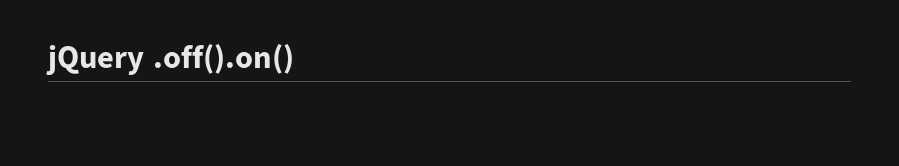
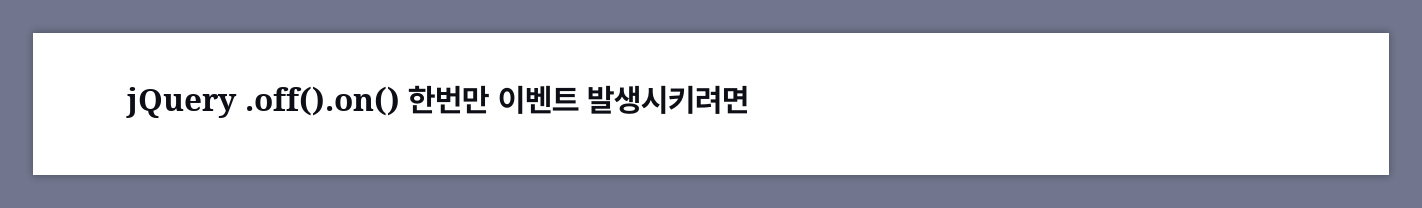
(294, 59) none -> [408,85,750,114] 한번만 이벤트 발생시키려면

